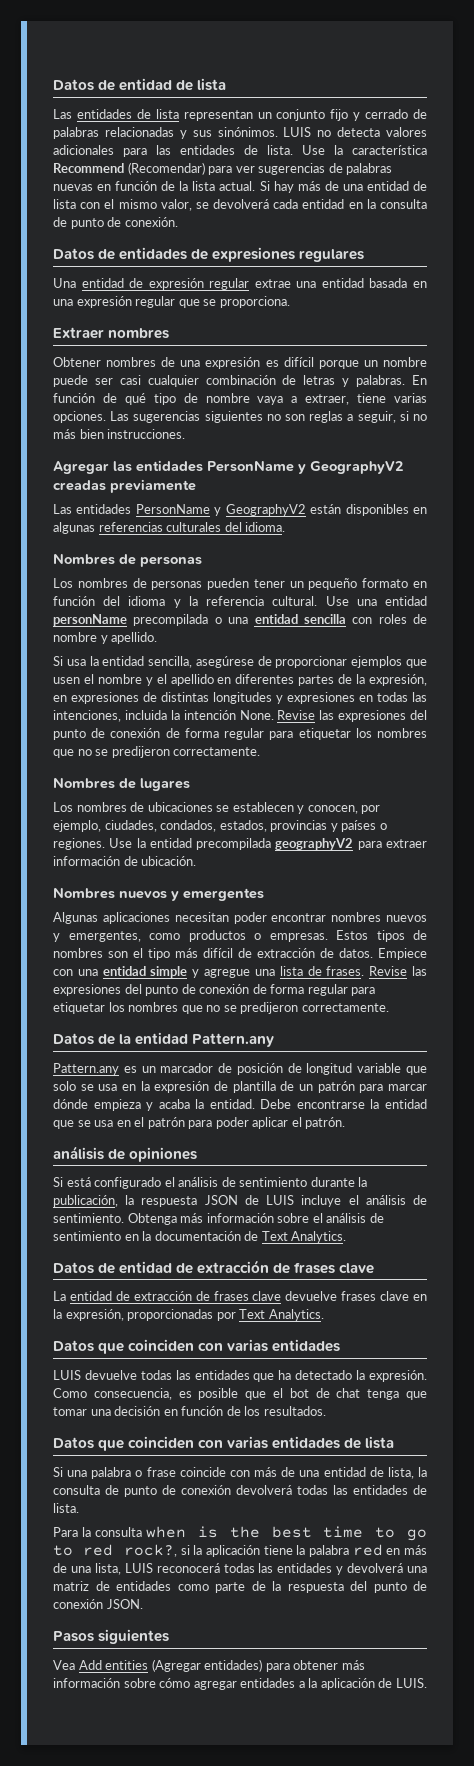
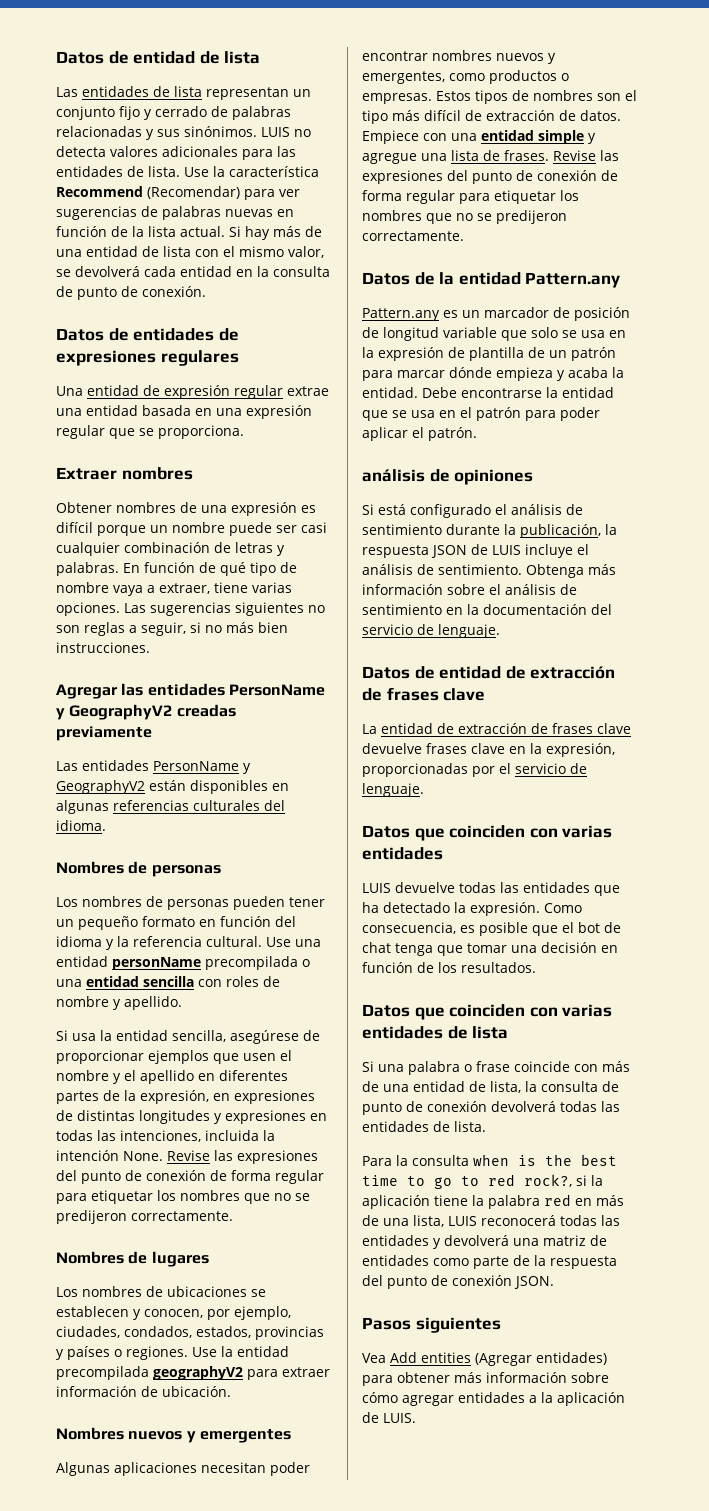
[244,1231,347,1243] de Text Analytics. -> [591,604,612,615] [362,624,500,638] del servicio de lenguaje.
[239,1309,324,1321] Text Analytics. -> [499,763,587,774] [362,783,424,797] el servicio de lenguaje.

